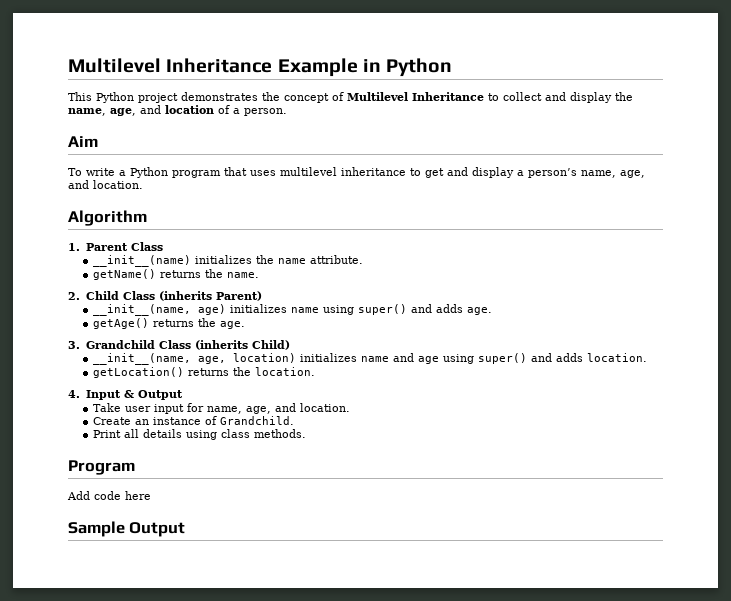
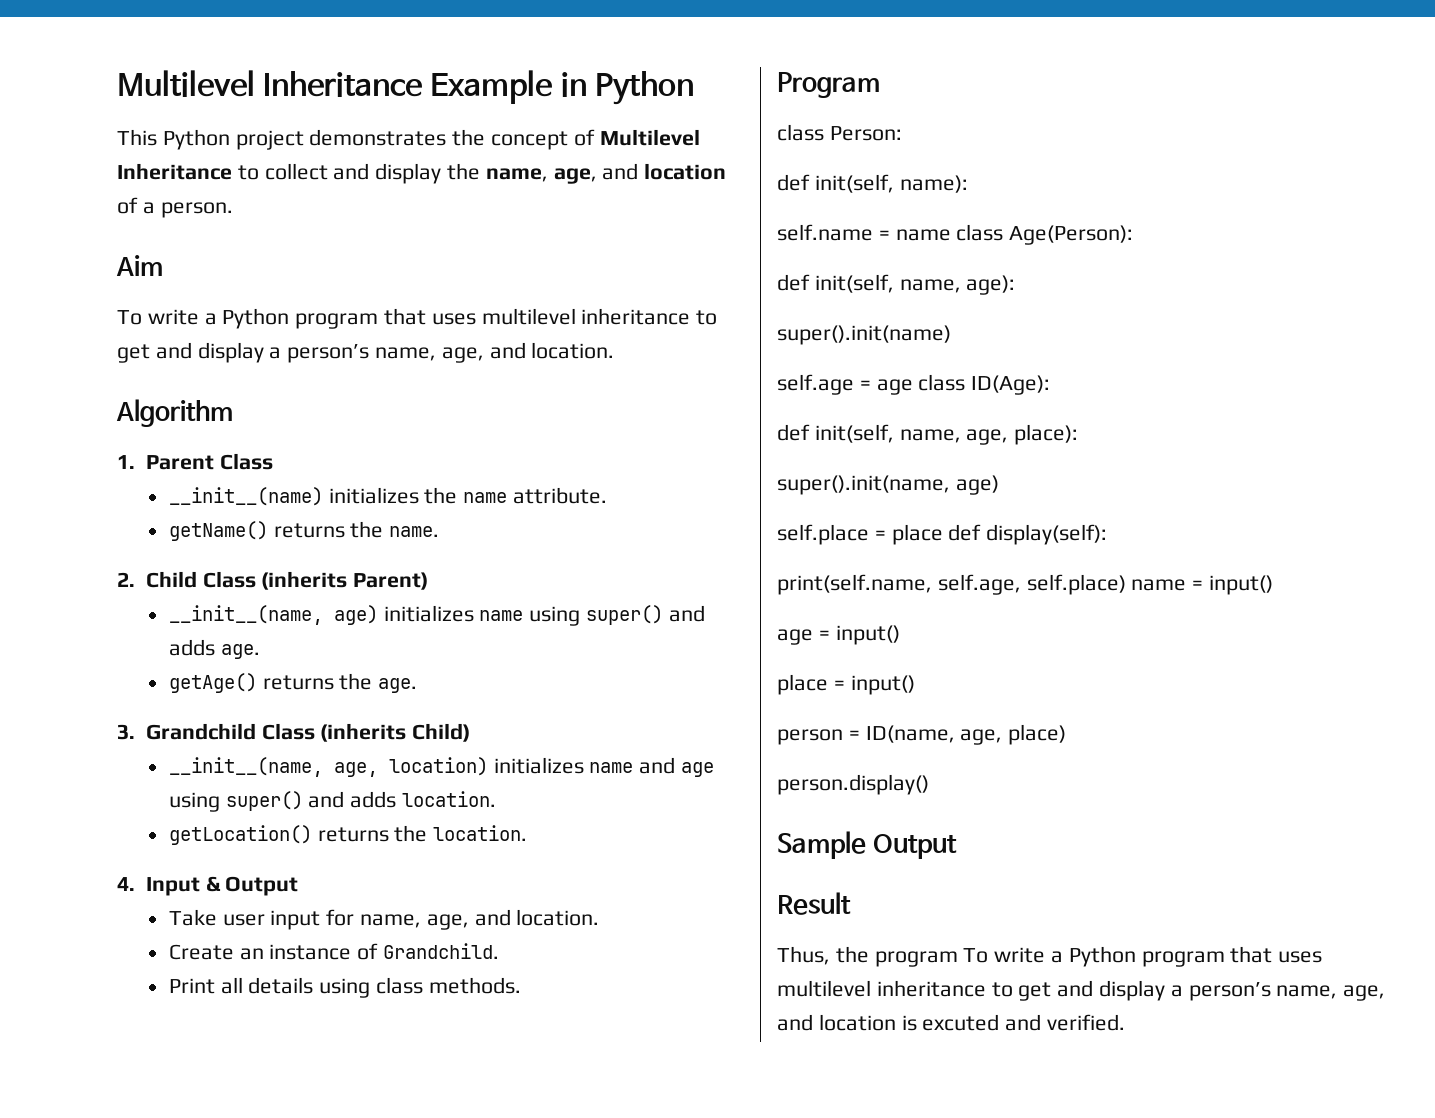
[67,491,151,500] [68,521,186,537] Add code here // Sample Output -> [777,124,902,141] [777,174,968,193] [777,224,1134,245] [777,274,1016,295] [777,325,951,345] [777,374,1051,395] [777,424,1079,445] [777,475,999,495] [777,524,1108,545] [777,574,1274,595] [777,625,900,645] [777,674,915,695] [777,724,1067,745] [777,774,929,795] [777,831,957,859] [777,892,851,915] [777,946,1323,967] [777,980,1386,1001] [777,1014,1126,1031] class Person: // def init(self, name): // self.name = name class Age(Person): // def init(self, name, age): // super().init(name) // self.age = age class ID(Age): // def init(self, name, age, place): // super().init(name, age) // self.place = place def display(self): // print(self.name, self.age, self.place) name = input() // age = input() // place = input() // person = ID(name, age, place) // person.display() // Sample Output // Result // Thus, the program To write a Python program that uses multilevel inheritance to get and display a person’s name, age, and location is excuted and verified.

